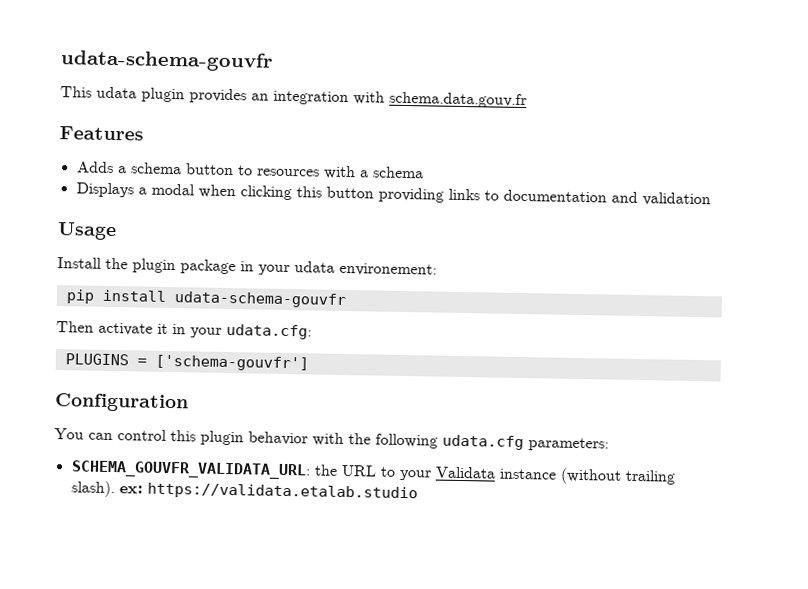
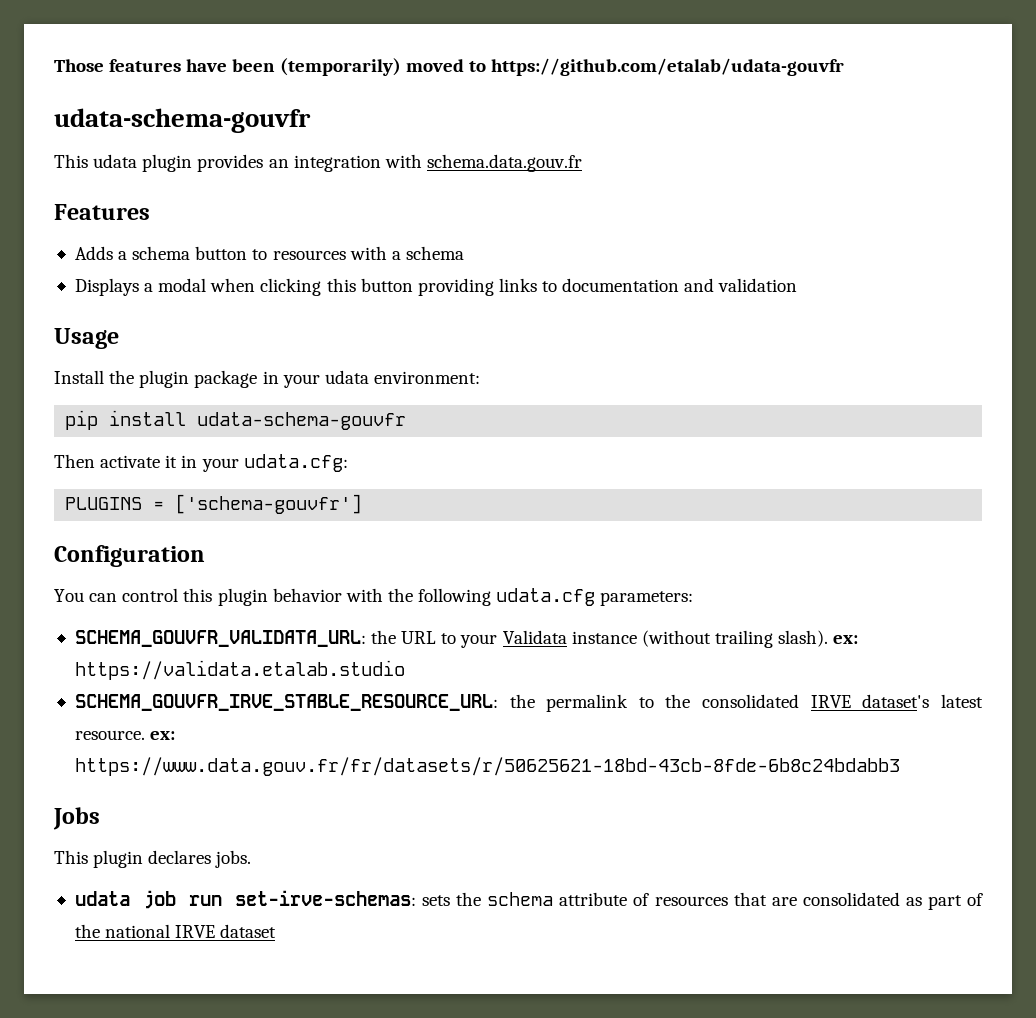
(60, 61) none -> [54,58,844,76] Those features have been (temporarily) moved to https://github.com/etalab/udata-gouvfr //
[339,262,437,277] environement: -> [373,371,480,384] environment:
(418, 492) none -> [74,694,984,712] [74,730,176,740] [74,757,900,776] [53,807,100,830] [54,850,252,868] [74,890,984,910] [74,924,277,938] // SCHEMA_GOUVFR_IRVE_STABLE_RESOURCE_URL: the permalink to the consolidated IRVE dataset's latest resource. ex: https://www.data.gouv.fr/fr/datasets/r/50625621-18bd-43cb-8fde-6b8c24bdabb3 // Jobs // This plugin declares jobs. // udata job run set-irve-schemas: sets the schema attribute of resources that are consolidated as part of the national IRVE dataset

